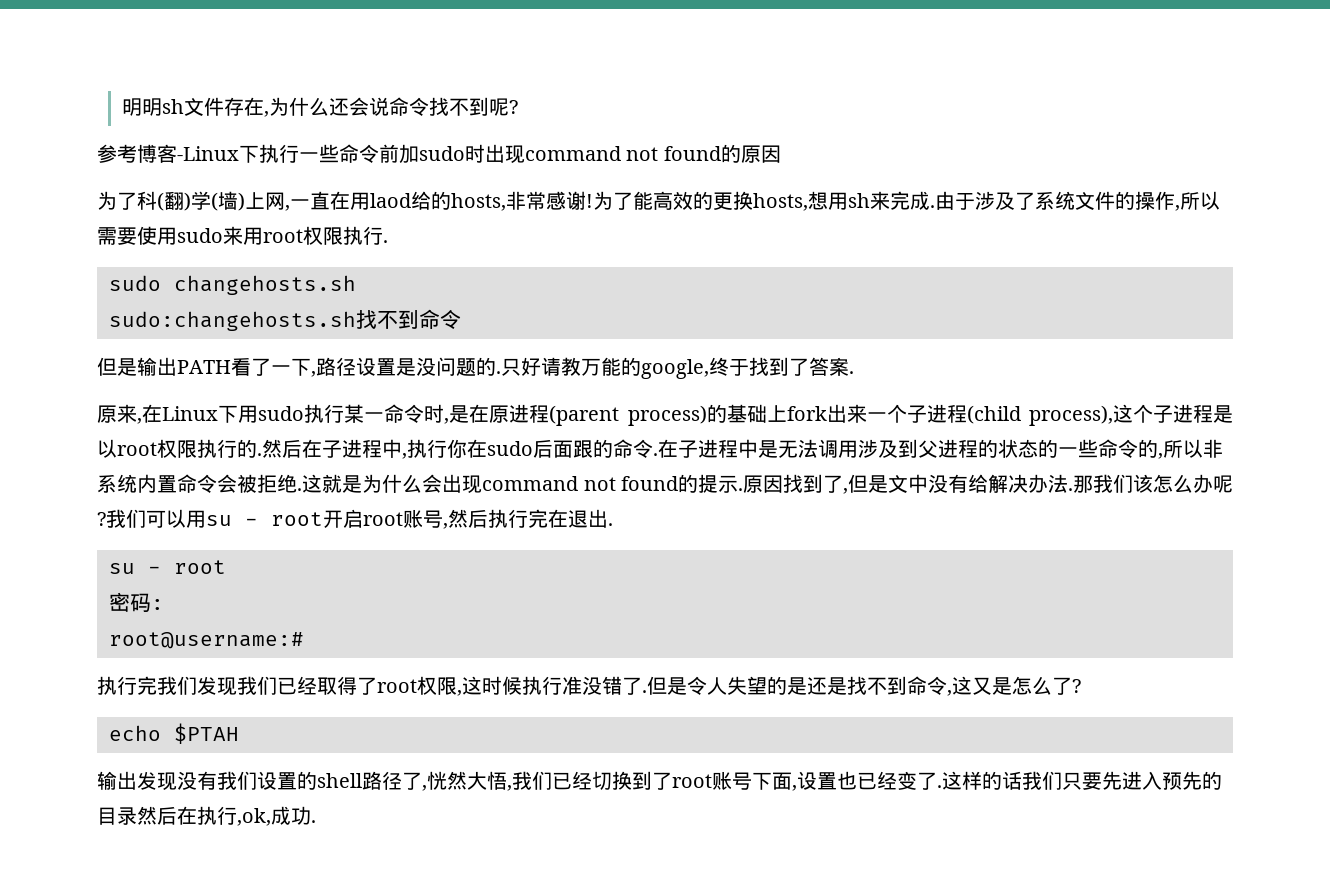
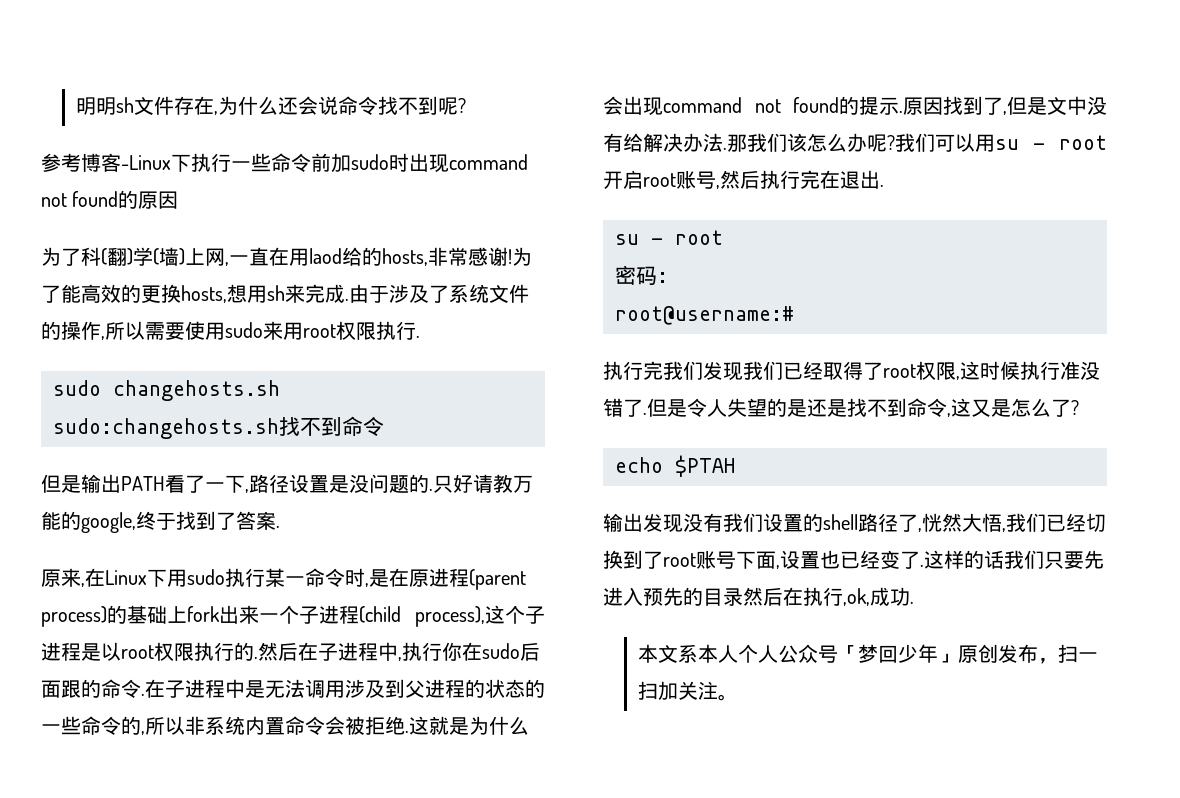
(316, 821) none -> [638,644,1099,664] [638,681,739,701] // 本文系本人个人公众号「梦回少年」原创发布，扫一扫加关注。

